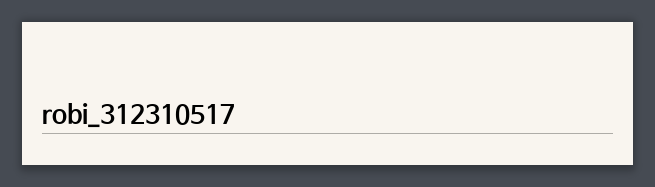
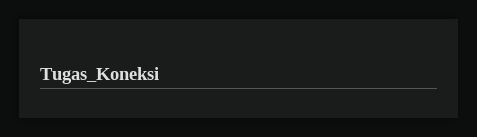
[42,103,235,128] robi_312310517 -> [40,67,159,84] Tugas_Koneksi

